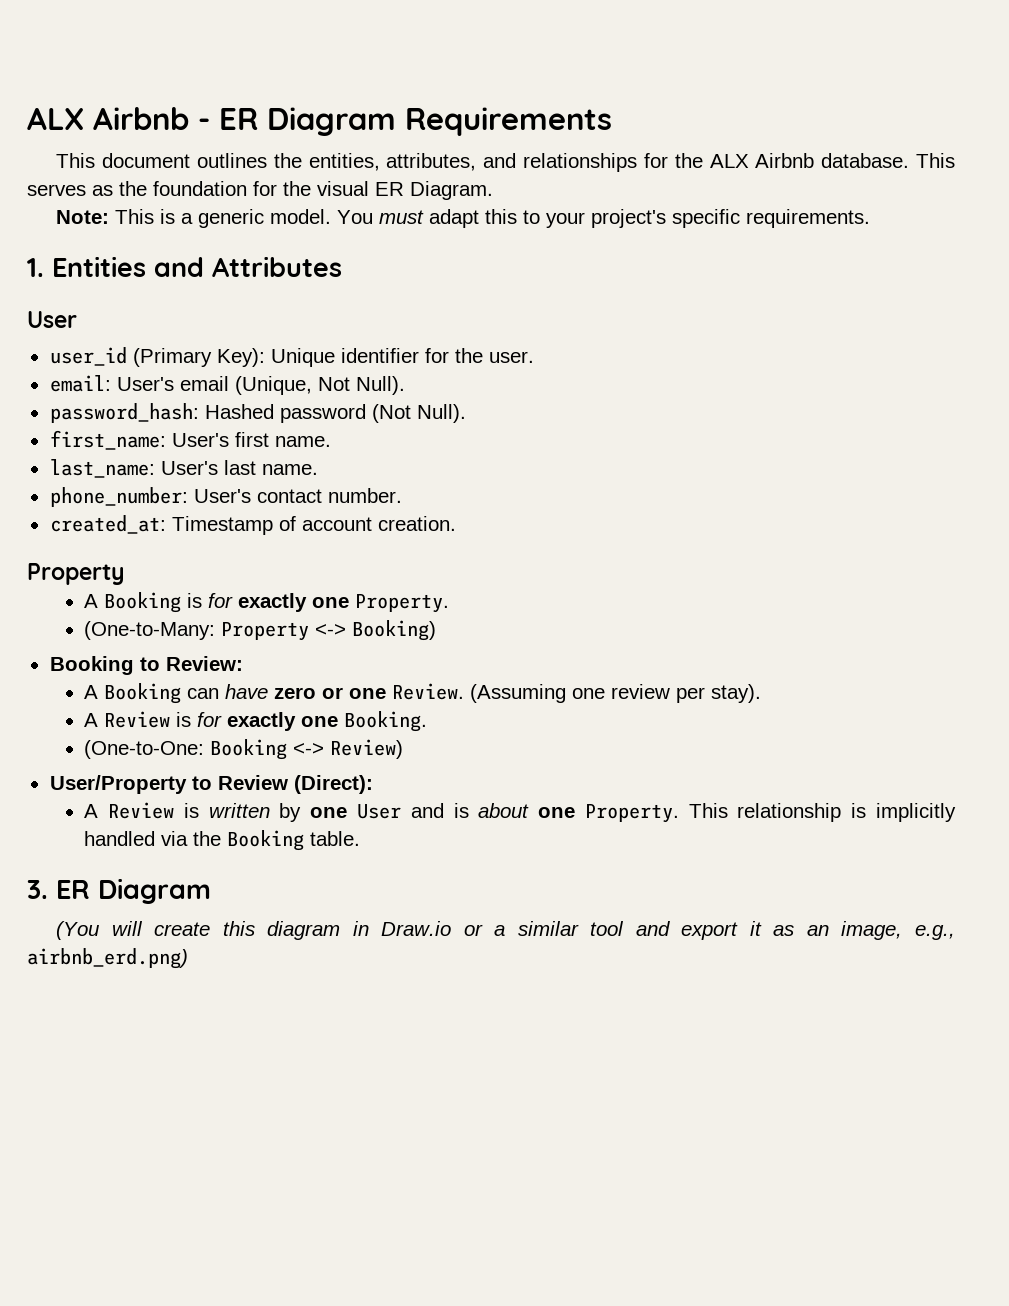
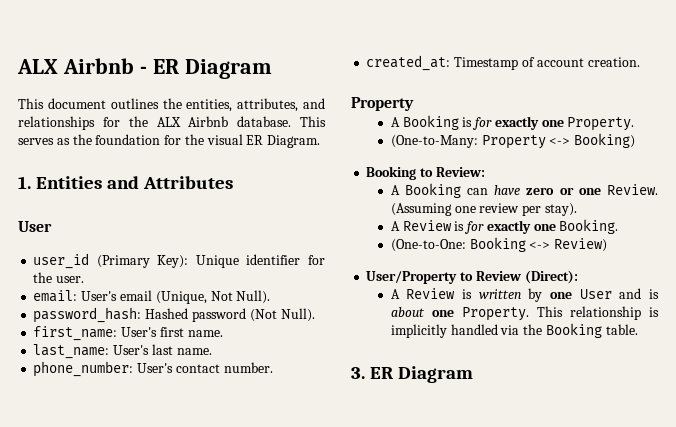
[405,107,612,136] Requirements -> (272, 69) none
[56,209,871,228] // Note: This is a generic model. You must adapt this to your project's specific requirements. -> (321, 141) none
[56,921,956,940] [27,948,188,969] // (You will create this diagram in Draw.io or a similar tool and export it as an image, e.g., airbnb_erd.png) -> (474, 374) none

